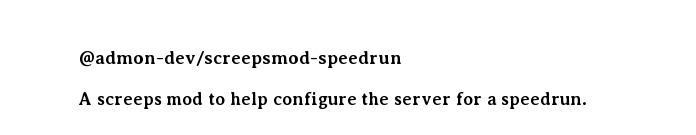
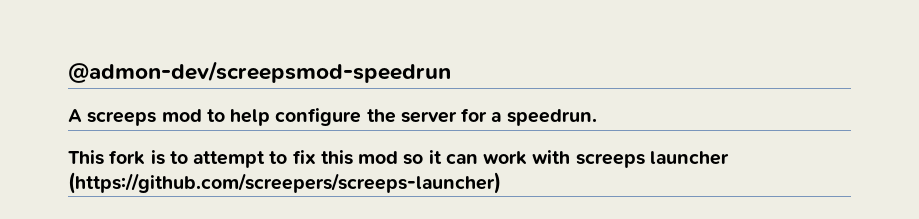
(588, 100) none -> [68,150,729,168] [68,172,501,194] // This fork is to attempt to fix this mod so it can work with screeps launcher (https://github.com/screepers/screeps-launcher)

